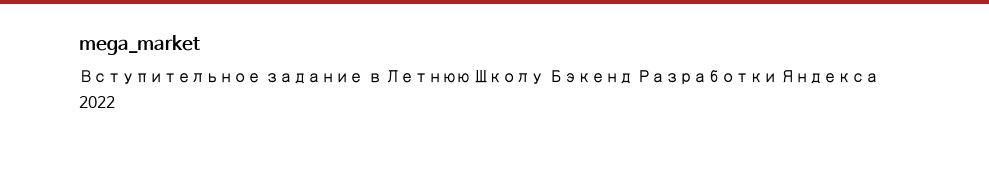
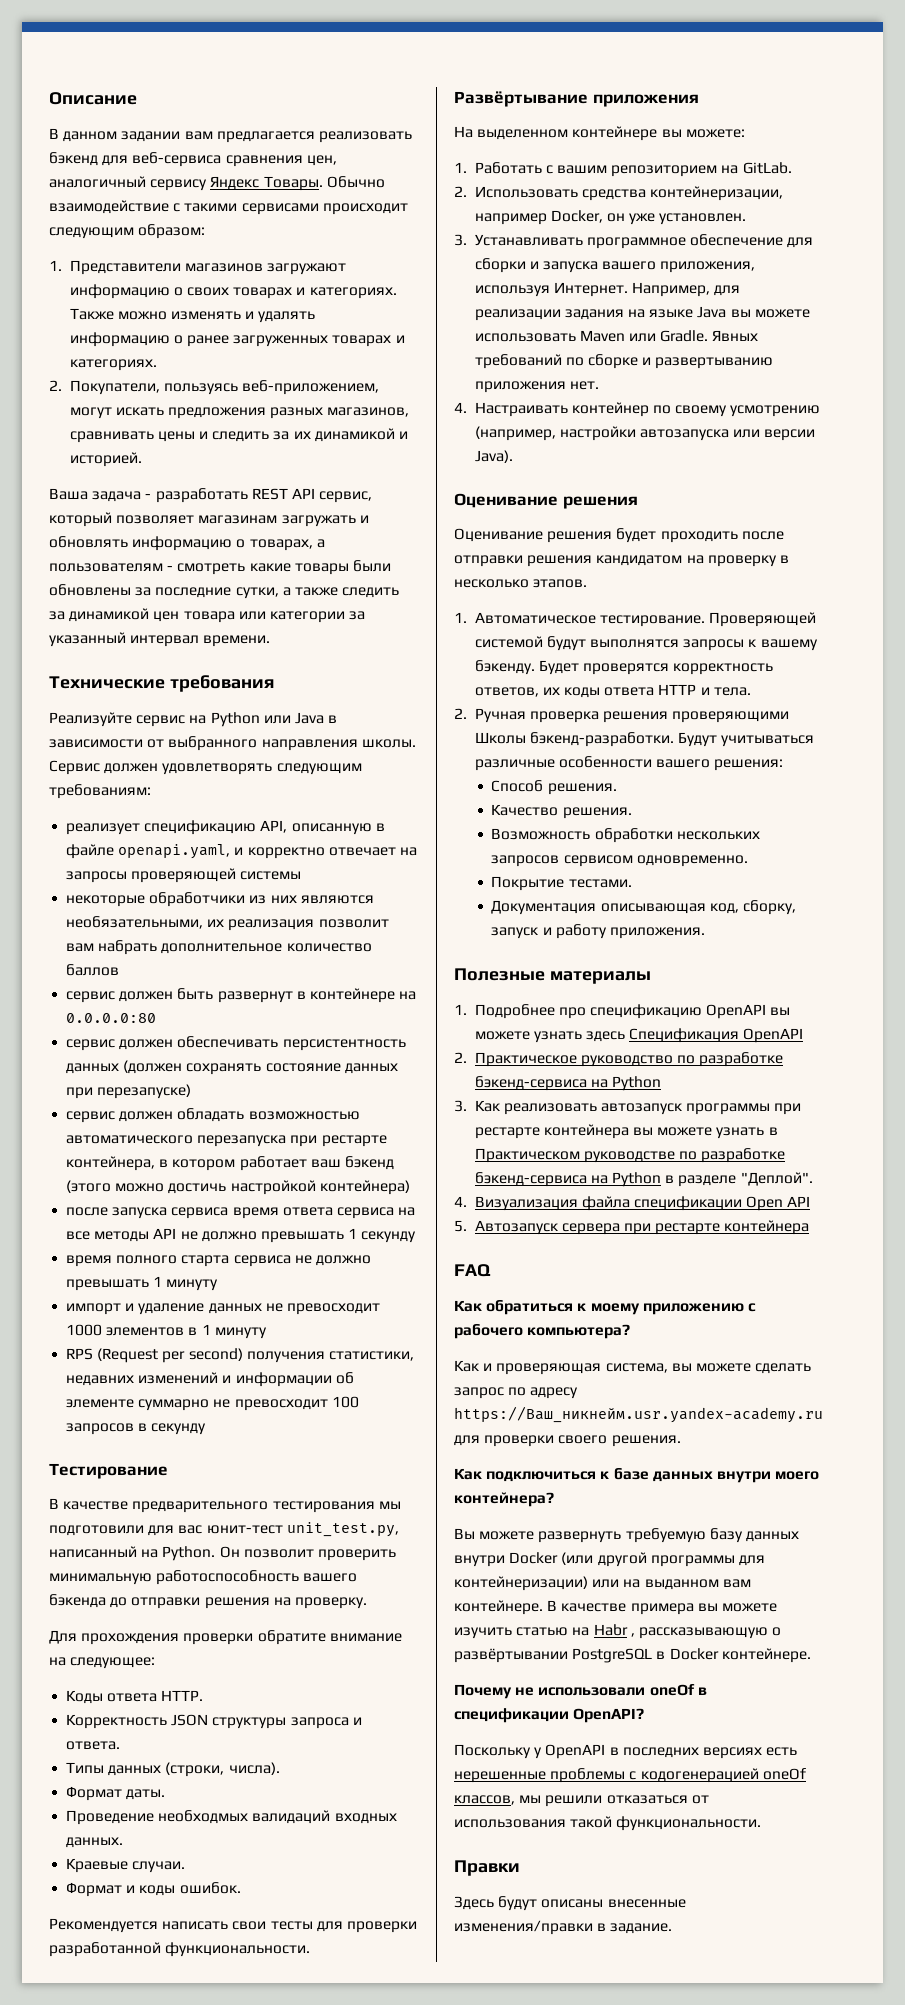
[79,35,200,55] [79,70,880,85] [79,96,115,108] mega_market // Вступительное задание в Летнюю Школу Бэкенд Разработки Яндекса 2022 -> [49,92,137,105] [49,128,412,143] [49,152,337,167] [49,176,385,191] [49,200,408,215] [49,224,206,239] [49,260,347,275] [69,284,397,299] [69,308,316,323] [69,332,405,347] [69,359,157,371] [49,380,380,395] [69,407,410,419] [69,428,409,443] [69,452,142,467] [49,488,373,503] [49,512,369,527] [49,536,325,551] [49,560,391,575] [49,584,400,599] [49,608,366,623] [49,632,271,647] [49,675,274,692] [49,712,338,727] [49,736,416,751] [49,760,362,775] [49,784,151,799] [66,820,385,835] [66,844,417,859] [66,868,302,883] [66,892,374,907] [66,916,389,931] [66,940,372,955] [66,964,120,976] [66,988,417,1003] [66,1013,157,1023] [66,1036,406,1051] [66,1060,398,1075] [66,1084,192,1099] [66,1108,360,1123] [66,1135,387,1147] [66,1156,394,1171] [66,1180,410,1195] [66,1207,416,1219] [66,1228,417,1243] [66,1255,371,1267] [66,1276,219,1291] [66,1303,380,1315] [66,1324,267,1339] [66,1348,414,1363] [66,1372,354,1387] [66,1396,359,1411] [66,1423,207,1435] [49,1463,168,1479] [49,1498,401,1513] [49,1522,399,1537] [49,1546,396,1561] [49,1570,358,1585] [49,1594,367,1609] [49,1630,402,1645] [49,1657,156,1669] [66,1690,204,1704] [66,1714,362,1729] [66,1741,121,1750] [66,1762,280,1777] [66,1786,166,1801] [66,1810,397,1825] [66,1837,124,1848] [66,1858,186,1873] [66,1882,241,1897] [49,1918,417,1933] [49,1942,311,1957] [454,91,699,107] [454,126,745,141] [454,162,792,177] [454,186,784,201] [474,210,747,225] [454,234,814,249] [474,258,756,273] [474,282,741,297] [474,306,810,321] [474,330,759,342] [474,354,774,369] [474,381,599,393] [454,402,821,417] [474,426,816,441] [474,450,513,463] [454,493,638,509] [454,528,784,543] [454,555,789,567] [454,579,588,588] [454,612,817,627] [474,636,818,651] [474,660,774,675] [474,684,751,698] [454,708,790,723] [474,732,815,747] [474,756,784,771] [491,780,617,795] [491,804,632,819] [491,828,760,843] [491,855,748,867] [491,876,632,891] [491,900,797,915] [491,924,706,939] [454,968,651,984] [454,1004,791,1019] [474,1028,804,1043] [454,1052,784,1067] [474,1076,662,1091] [454,1100,802,1115] [474,1124,778,1139] [474,1148,786,1163] [474,1172,813,1187] [454,1196,811,1211] [454,1220,810,1235] [454,1264,491,1277] [454,1300,756,1315] [454,1324,631,1339] [454,1360,812,1375] [454,1387,579,1399] [454,1406,823,1423] [454,1435,681,1447] [454,1468,820,1483] [454,1492,554,1507] [454,1528,799,1543] [454,1552,765,1567] [454,1576,751,1591] [454,1600,777,1615] [454,1624,782,1639] [454,1648,811,1663] [454,1684,707,1699] [454,1708,645,1723] [454,1744,798,1759] [454,1768,806,1783] [454,1795,709,1807] [454,1816,762,1831] [454,1860,520,1876] [454,1896,686,1911] [454,1920,673,1935] Описание // В данном задании вам предлагается реализовать бэкенд для веб-сервиса сравнения цен, аналогичный сервису Яндекс Товары. Обычно взаимодействие с такими сервисами происходит следующим образом: // 1. Представители магазинов загружают информацию о своих товарах и категориях. Также можно изменять и удалять информацию о ранее загруженных товарах и категориях. // 2. Покупатели, пользуясь веб-приложением, могут искать предложения разных магазинов, сравнивать цены и следить за их динамикой и историей. // Ваша задача - разработать REST API сервис, который позволяет магазинам загружать и обновлять информацию о товарах, а пользователям - смотреть какие товары были обновлены за последние сутки, а также следить за динамикой цен товара или категории за указанный интервал времени. // Технические требования // Реализуйте сервис на Python или Java в зависимости от выбранного направления школы. Сервис должен удовлетворять следующим требованиям: // реализует спецификацию API, описанную в файле openapi.yaml, и корректно отвечает на запросы проверяющей системы // некоторые обработчики из них являются необязательными, их реализация позволит вам набрать дополнительное количество баллов // сервис должен быть развернут в контейнере на 0.0.0.0:80 // сервис должен обеспечивать персистентность данных (должен сохранять состояние данных при перезапуске) // сервис должен обладать возможностью автоматического перезапуска при рестарте контейнера, в котором работает ваш бэкенд (этого можно достичь настройкой контейнера) // после запуска сервиса время ответа сервиса на все методы API не должно превышать 1 секунду // время полного старта сервиса не должно превышать 1 минуту // импорт и удаление данных не превосходит 1000 элементов в 1 минуту // RPS (Request per second) получения статистики, недавних изменений и информации об элементе суммарно не превосходит 100 запросов в секунду // Тестирование // В качестве предварительного тестирования мы подготовили для вас юнит-тест unit_test.py, написанный на Python. Он позволит проверить минимальную работоспособность вашего бэкенда до отправки решения на проверку. // Для прохождения проверки обратите внимание на следующее: // Коды ответа HTTP. // Корректность JSON структуры запроса и ответа. // Типы данных (строки, числа). // Формат даты. // Проведение необходмых валидаций входных данных. // Краевые случаи. // Формат и коды ошибок. // Рекомендуется написать свои тесты для проверки разработанной функциональности. // Развёртывание приложения // На выделенном контейнере вы можете: // 1. Работать с вашим репозиторием на GitLab. // 2. Использовать средства контейнеризации, например Docker, он уже установлен. // 3. Устанавливать программное обеспечение для сборки и запуска вашего приложения, используя Интернет. Например, для реализации задания на языке Java вы можете использовать Maven или Gradle. Явных требований по сборке и развертыванию приложения нет. // 4. Настраивать контейнер по своему усмотрению (например, настройки автозапуска или версии Java). // Оценивание решения // Оценивание решения будет проходить после отправки решения кандидатом на проверку в несколько этапов. // 1. Автоматическое тестирование. Проверяющей системой будут выполнятся запросы к вашему бэкенду. Будет проверятся корректность ответов, их коды ответа HTTP и тела. // 2. Ручная проверка решения проверяющими Школы бэкенд-разработки. Будут учитываться различные особенности вашего решения: // Способ решения. // Качество решения. // Возможность обработки нескольких запросов сервисом одновременно. // Покрытие тестами. // Документация описывающая код, сборку, запуск и работу приложения. // Полезные материалы // 1. Подробнее про спецификацию OpenAPI вы можете узнать здесь Спецификация OpenAPI // 2. Практическое руководство по разработке бэкенд-сервиса на Python // 3. Как реализовать автозапуск программы при рестарте контейнера вы можете узнать в Практическом руководстве по разработке бэкенд-сервиса на Python в разделе "Деплой". // 4. Визуализация файла спецификации Open API // 5. Автозапуск сервера при рестарте контейнера // FAQ // Как обратиться к моему приложению с рабочего компьютера? // Как и проверяющая система, вы можете сделать запрос по адресу https://Ваш_никнейм.usr.yandex-academy.ru для проверки своего решения. // Как подключиться к базе данных внутри моего контейнера? // Вы можете развернуть требуемую базу данных внутри Docker (или другой программы для контейнеризации) или на выданном вам контейнере. В качестве примера вы можете изучить статью на Habr , рассказывающую о развёртывании PostgreSQL в Docker контейнере. // Почему не использовали oneOf в спецификации OpenAPI? // Поскольку у OpenAPI в последних версиях есть нерешенные проблемы с кодогенерацией oneOf классов, мы решили отказаться от использования такой функциональности. // Правки // Здесь будут описаны внесенные изменения/правки в задание.

